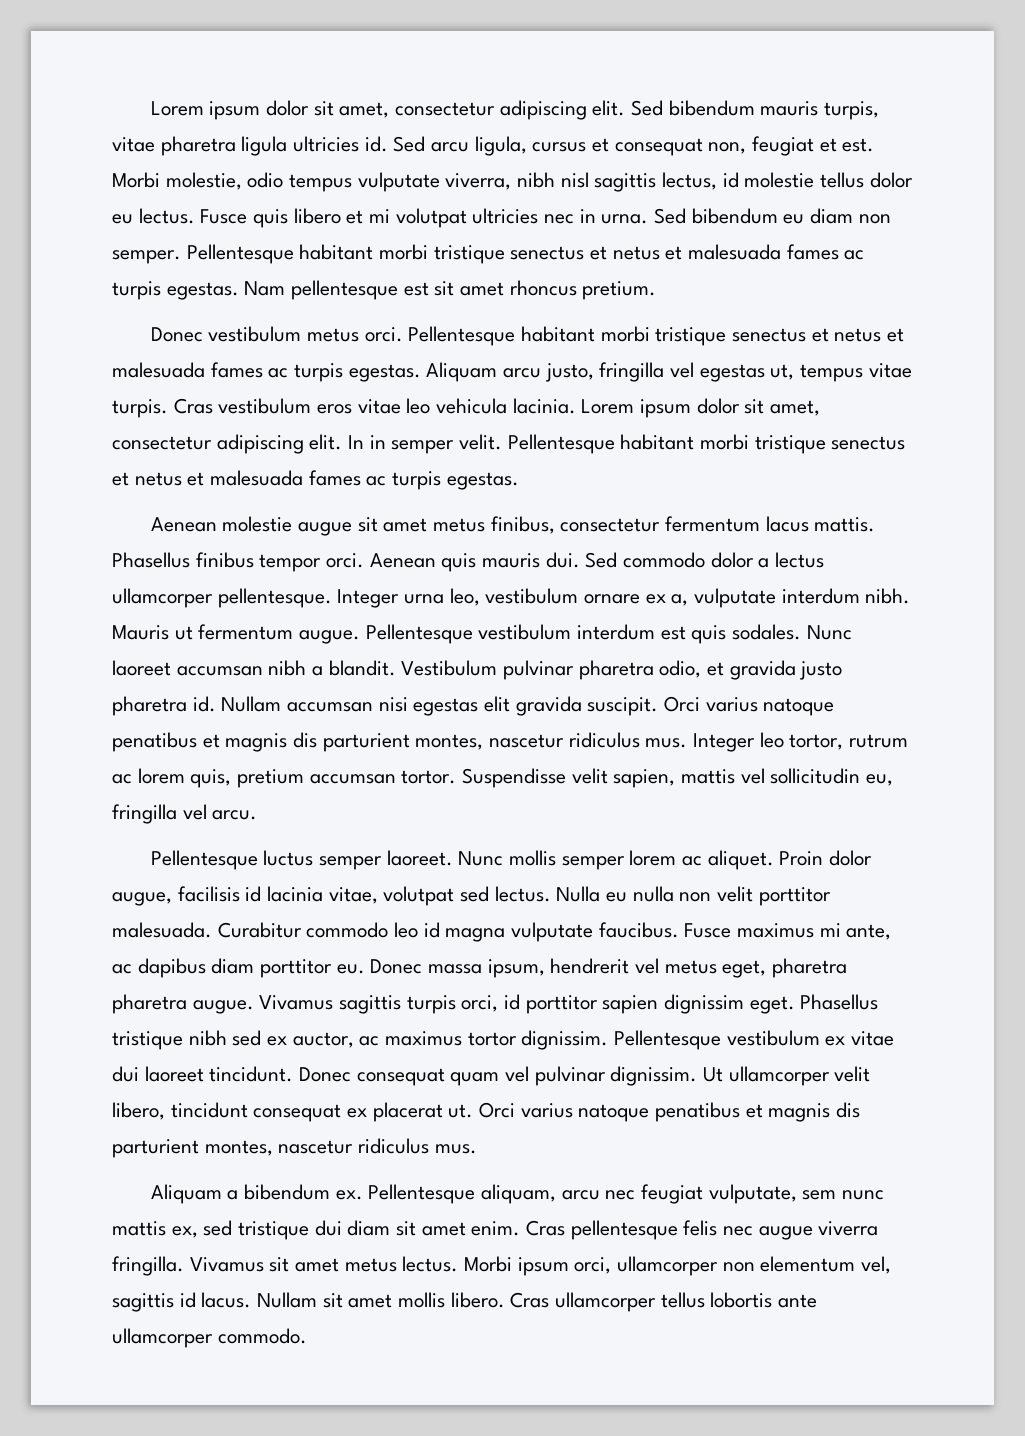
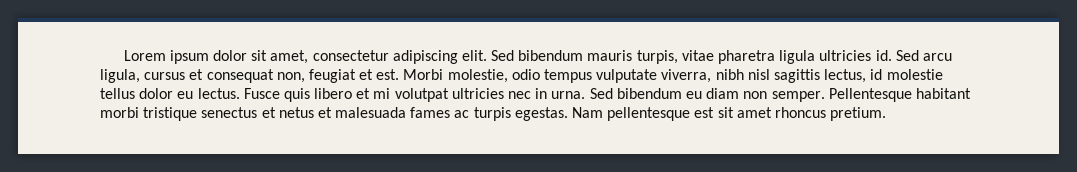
[150,326,905,346] [112,362,912,382] [112,398,821,418] [112,434,906,454] [112,470,519,490] [150,516,876,536] [112,552,825,572] [112,588,911,608] [112,624,852,644] [112,660,843,680] [112,696,835,716] [112,732,909,752] [112,768,894,788] [112,804,258,824] [150,850,873,870] [112,886,831,906] [112,922,892,942] [112,958,848,978] [112,994,879,1014] [112,1030,895,1050] [112,1066,871,1086] [112,1102,861,1122] [112,1138,477,1158] [150,1184,885,1204] [112,1220,879,1240] [112,1256,892,1276] [112,1292,818,1312] [112,1328,307,1348] // Donec vestibulum metus orci. Pellentesque habitant morbi tristique senectus et netus et malesuada fames ac turpis egestas. Aliquam arcu justo, fringilla vel egestas ut, tempus vitae turpis. Cras vestibulum eros vitae leo vehicula lacinia. Lorem ipsum dolor sit amet, consectetur adipiscing elit. In in semper velit. Pellentesque habitant morbi tristique senectus et netus et malesuada fames ac turpis egestas. // Aenean molestie augue sit amet metus finibus, consectetur fermentum lacus mattis. Phasellus finibus tempor orci. Aenean quis mauris dui. Sed commodo dolor a lectus ullamcorper pellentesque. Integer urna leo, vestibulum ornare ex a, vulputate interdum nibh. Mauris ut fermentum augue. Pellentesque vestibulum interdum est quis sodales. Nunc laoreet accumsan nibh a blandit. Vestibulum pulvinar pharetra odio, et gravida justo pharetra id. Nullam accumsan nisi egestas elit gravida suscipit. Orci varius natoque penatibus et magnis dis parturient montes, nascetur ridiculus mus. Integer leo tortor, rutrum ac lorem quis, pretium accumsan tortor. Suspendisse velit sapien, mattis vel sollicitudin eu, fringilla vel arcu. // Pellentesque luctus semper laoreet. Nunc mollis semper lorem ac aliquet. Proin dolor augue, facilisis id lacinia vitae, volutpat sed lectus. Nulla eu nulla non velit porttitor malesuada. Curabitur commodo leo id magna vulputate faucibus. Fusce maximus mi ante, ac dapibus diam porttitor eu. Donec massa ipsum, hendrerit vel metus eget, pharetra pharetra augue. Vivamus sagittis turpis orci, id porttitor sapien dignissim eget. Phasellus tristique nibh sed ex auctor, ac maximus tortor dignissim. Pellentesque vestibulum ex vitae dui laoreet tincidunt. Donec consequat quam vel pulvinar dignissim. Ut ullamcorper velit libero, tincidunt consequat ex placerat ut. Orci varius natoque penatibus et magnis dis parturient montes, nascetur ridiculus mus. // Aliquam a bibendum ex. Pellentesque aliquam, arcu nec feugiat vulputate, sem nunc mattis ex, sed tristique dui diam sit amet enim. Cras pellentesque felis nec augue viverra fringilla. Vivamus sit amet metus lectus. Morbi ipsum orci, ullamcorper non elementum vel, sagittis id lacus. Nullam sit amet mollis libero. Cras ullamcorper tellus lobortis ante ullamcorper commodo. -> (887, 114) none

